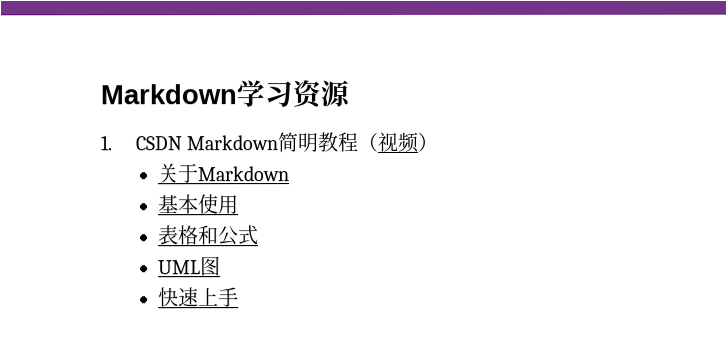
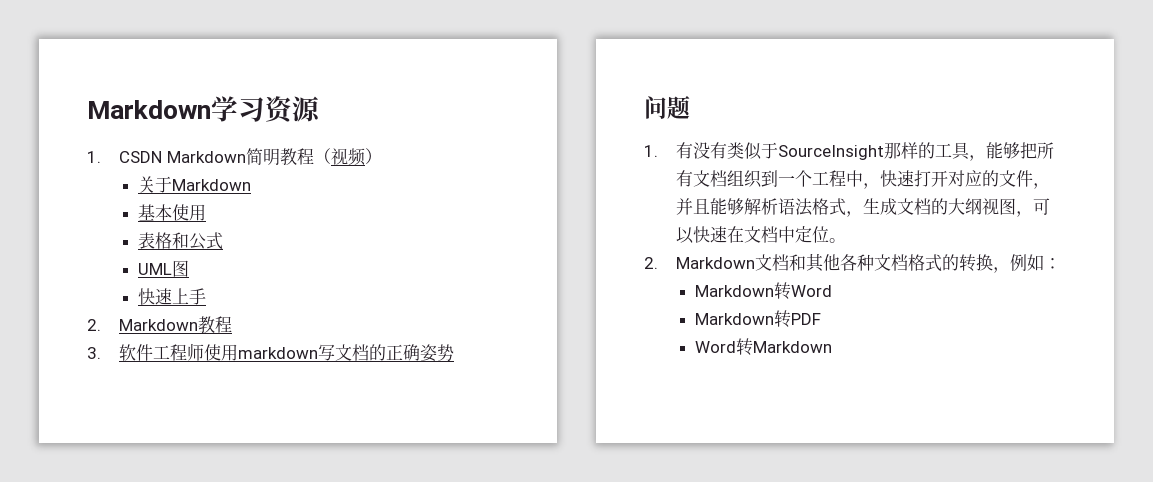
(239, 297) none -> [87,316,233,334] [87,343,455,362] [644,95,690,119] [644,142,1055,161] [676,170,1051,189] [676,198,1051,217] [676,226,847,244] [644,253,1062,273] [694,282,832,300] [694,310,821,328] [694,338,832,356] // 2. Markdown教程 // 3.软件工程师使用markdown写文档的正确姿势 // 问题 // 1.有没有类似于SourceInsight那样的工具，能够把所有文档组织到一个工程中，快速打开对应的文件，并且能够解析语法格式，生成文档的大纲视图，可以快速在文档中定位。 // 2. Markdown文档和其他各种文档格式的转换，例如： // Markdown转Word // Markdown转PDF // Word转Markdown

